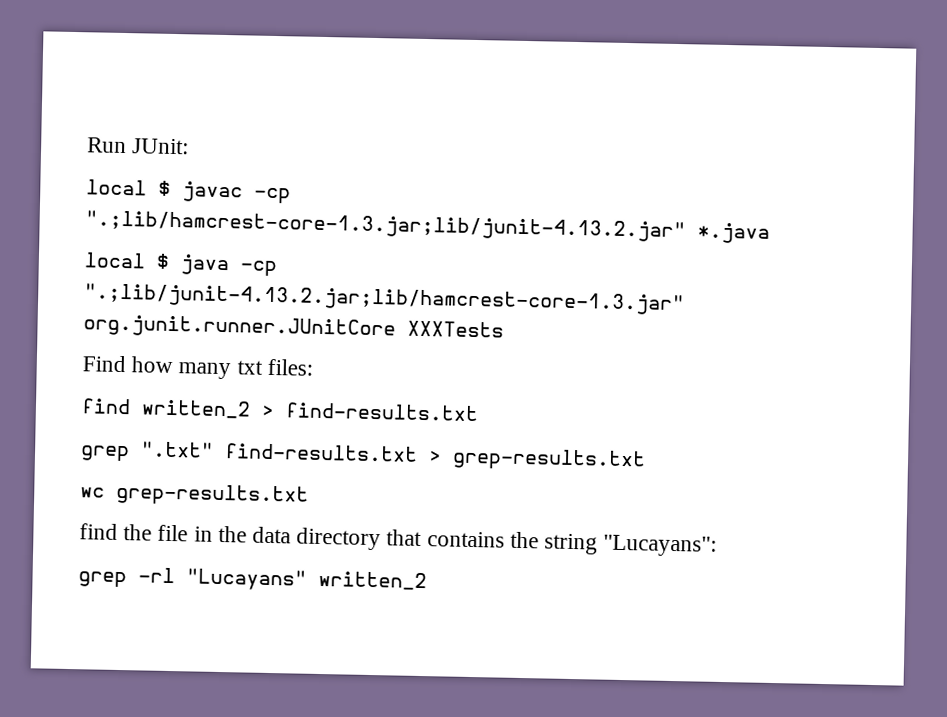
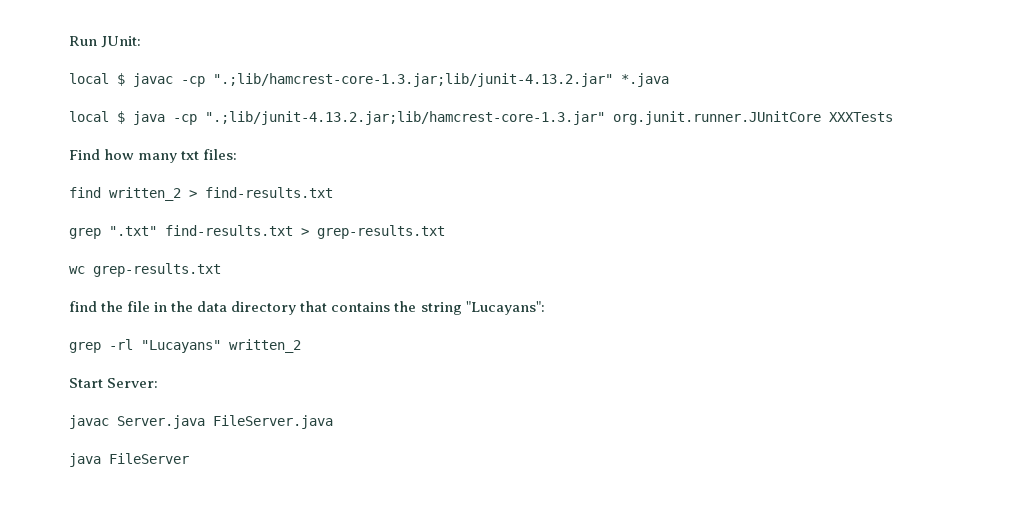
(427, 580) none -> [69,378,159,388] [69,415,333,429] [69,453,189,467] // Start Server: // javac Server.java FileServer.java // java FileServer

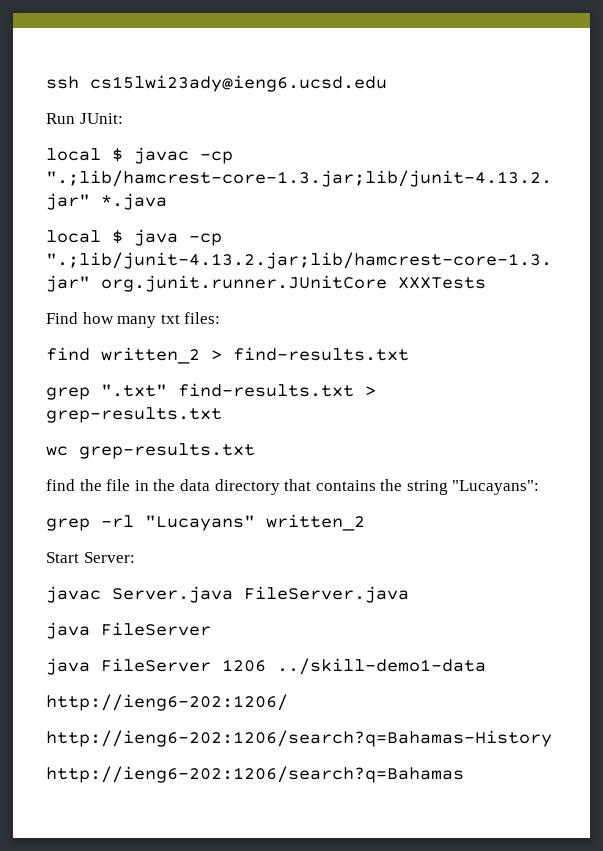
(69, 41) none -> [46,75,387,92] ssh cs15lwi23ady@ieng6.ucsd.edu //
(189, 458) none -> [46,658,486,675] [46,694,288,711] [46,730,552,747] [46,766,464,783] // java FileServer 1206 ../skill-demo1-data // http://ieng6-202:1206/ // http://ieng6-202:1206/search?q=Bahamas-History // http://ieng6-202:1206/search?q=Bahamas

